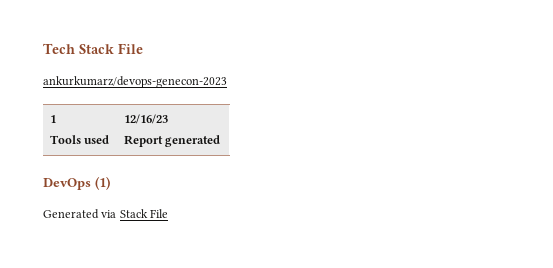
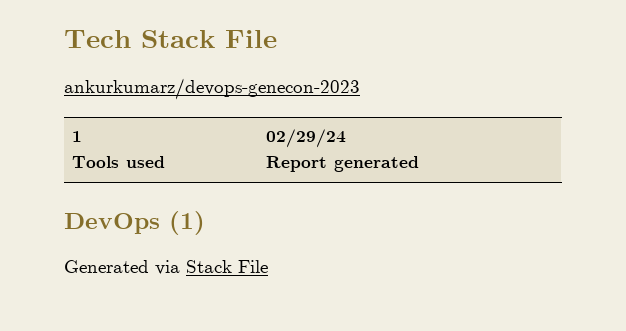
[123,114,168,124] 12/16/23 -> [265,129,346,148] 02/29/24

